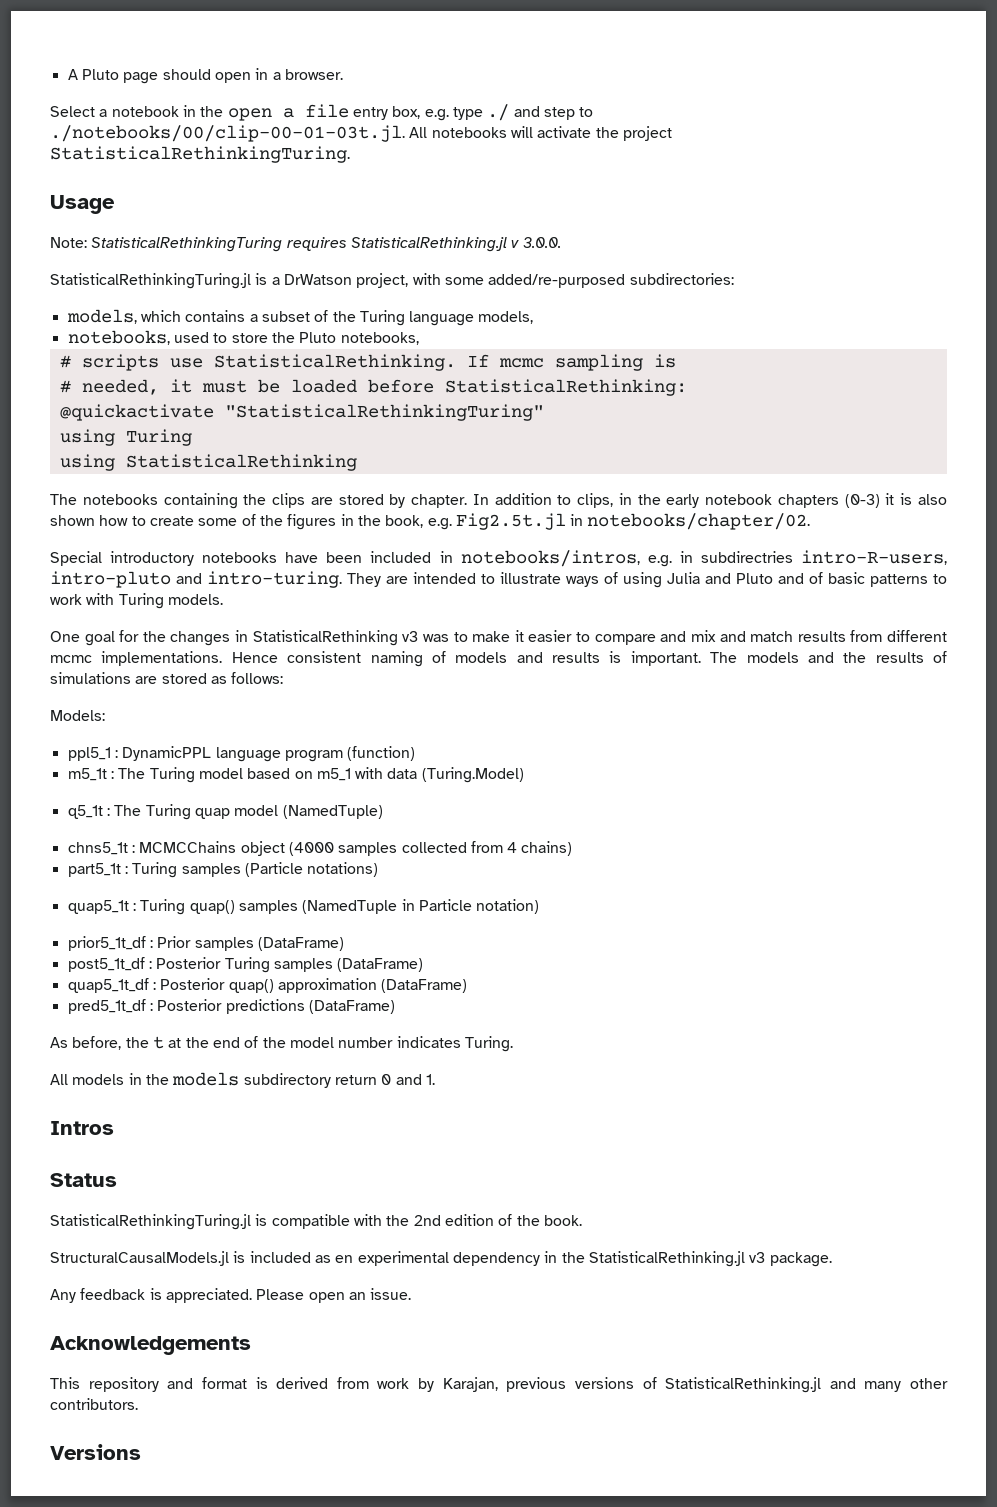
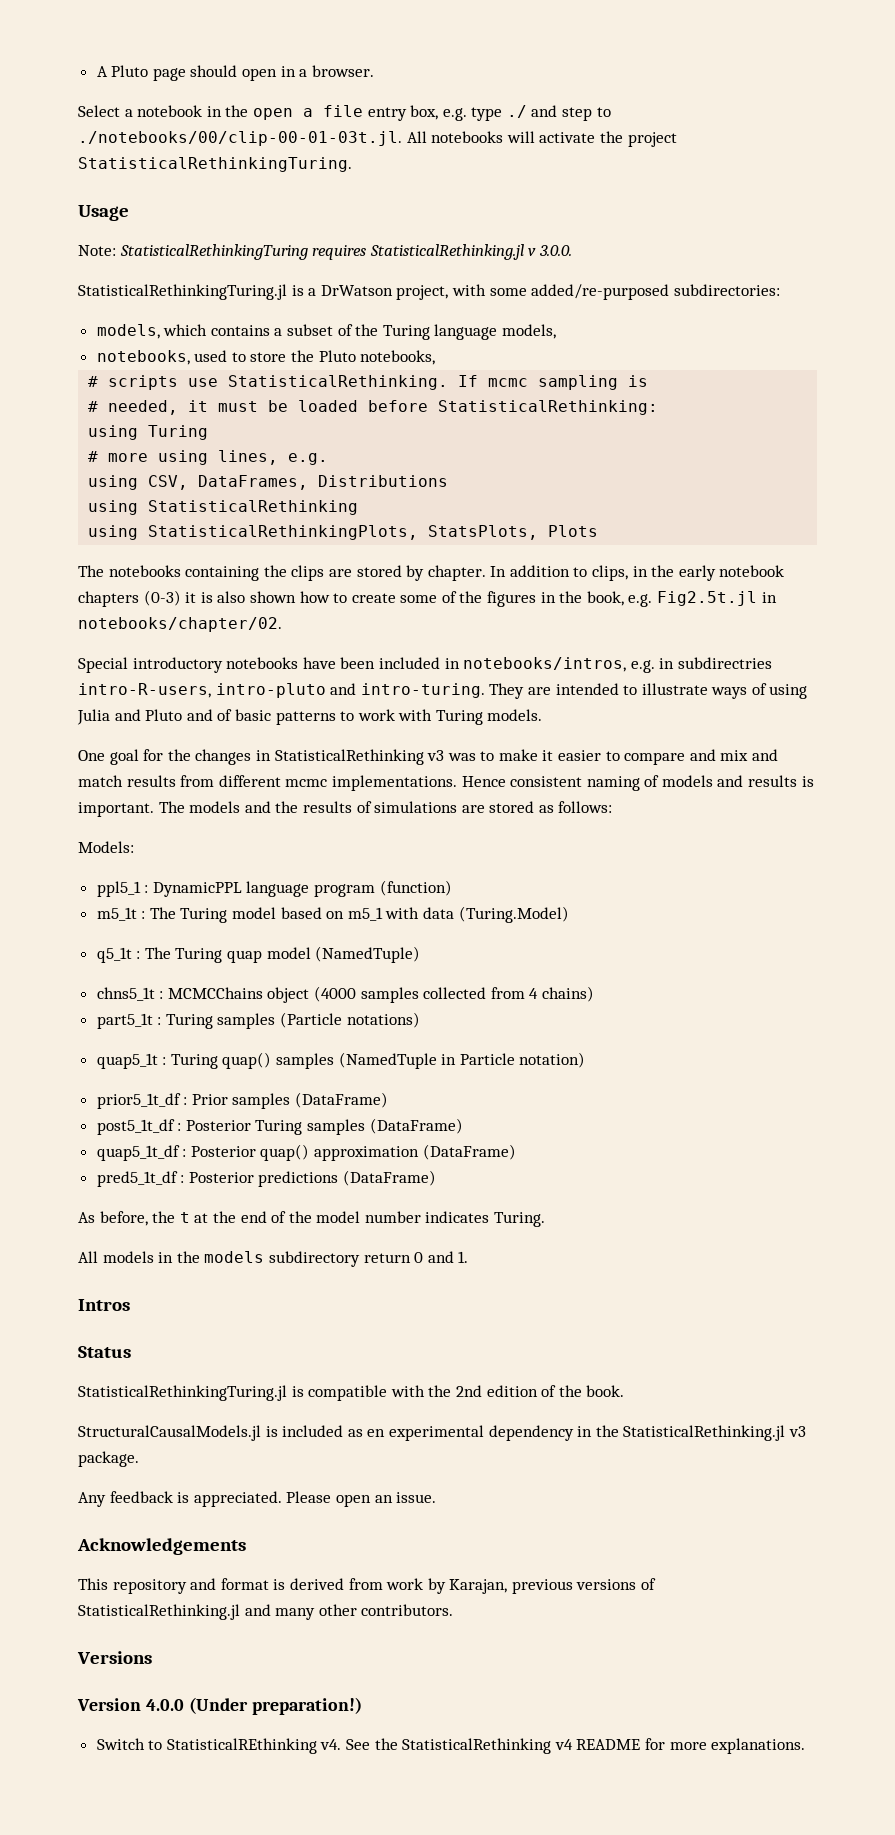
[59,404,544,421] // @quickactivate "StatisticalRethinkingTuring" -> (659, 407) none
[59,454,357,471] using StatisticalRethinking -> [88,450,329,465] [88,475,449,490] [88,500,359,515] [88,525,599,540] # more using lines, e.g. // using CSV, DataFrames, Distributions // using StatisticalRethinking // using StatisticalRethinkingPlots, StatsPlots, Plots
(141, 1452) none -> [77,1697,362,1715] [96,1738,806,1754] // Version 4.0.0 (Under preparation!) // Switch to StatisticalREthinking v4. See the StatisticalRethinking v4 README for more explanations.

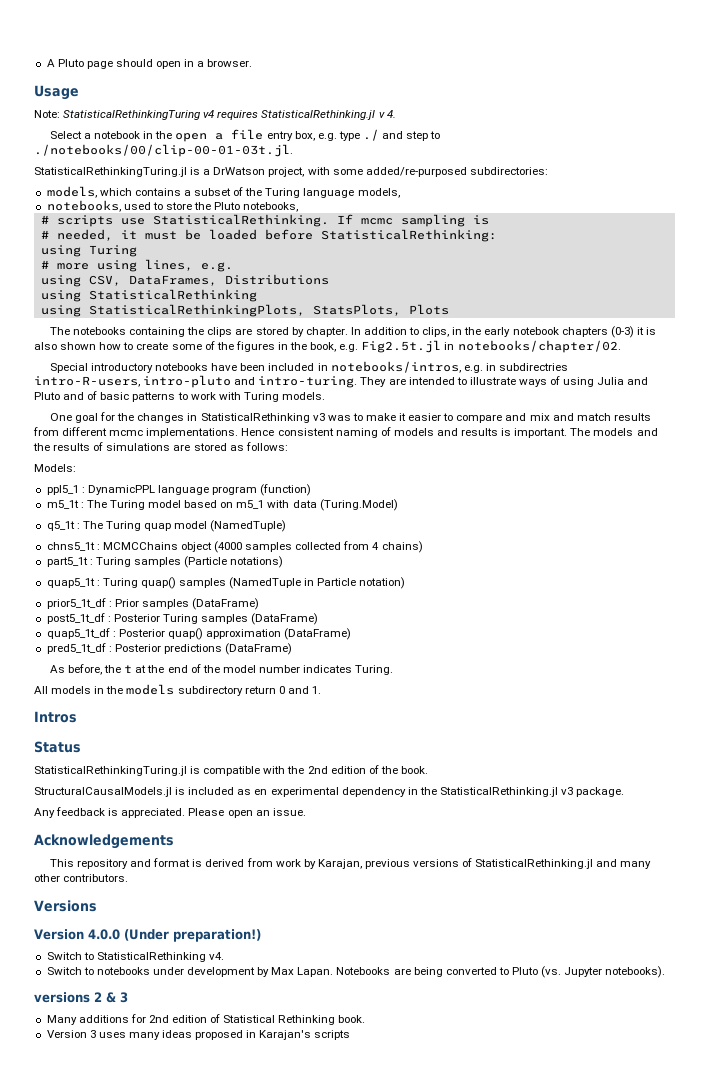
(374, 71) none -> [34,85,79,100] [34,110,396,120] // Usage // Note: StatisticalRethinkingTuring v4 requires StatisticalRethinking.jl v 4.
[406,131,677,147] [78,157,352,172] [78,205,129,221] [78,244,572,260] All notebooks will activate the project StatisticalRethinkingTuring. // Usage // Note: StatisticalRethinkingTuring requires StatisticalRethinking.jl v 3.0.0. -> (293, 150) none
[166,1738,317,1754] StatisticalREthinking -> [96,952,206,962] StatisticalRethinking
[346,1738,806,1754] See the StatisticalRethinking v4 README for more explanations. -> [46,966,666,978] [34,992,128,1003] [46,1014,366,1025] [46,1030,351,1040] // Switch to notebooks under development by Max Lapan. Notebooks are being converted to Pluto (vs. Jupyter notebooks). // versions 2 & 3 // Many additions for 2nd edition of Statistical Rethinking book. // Version 3 uses many ideas proposed in Karajan's scripts

